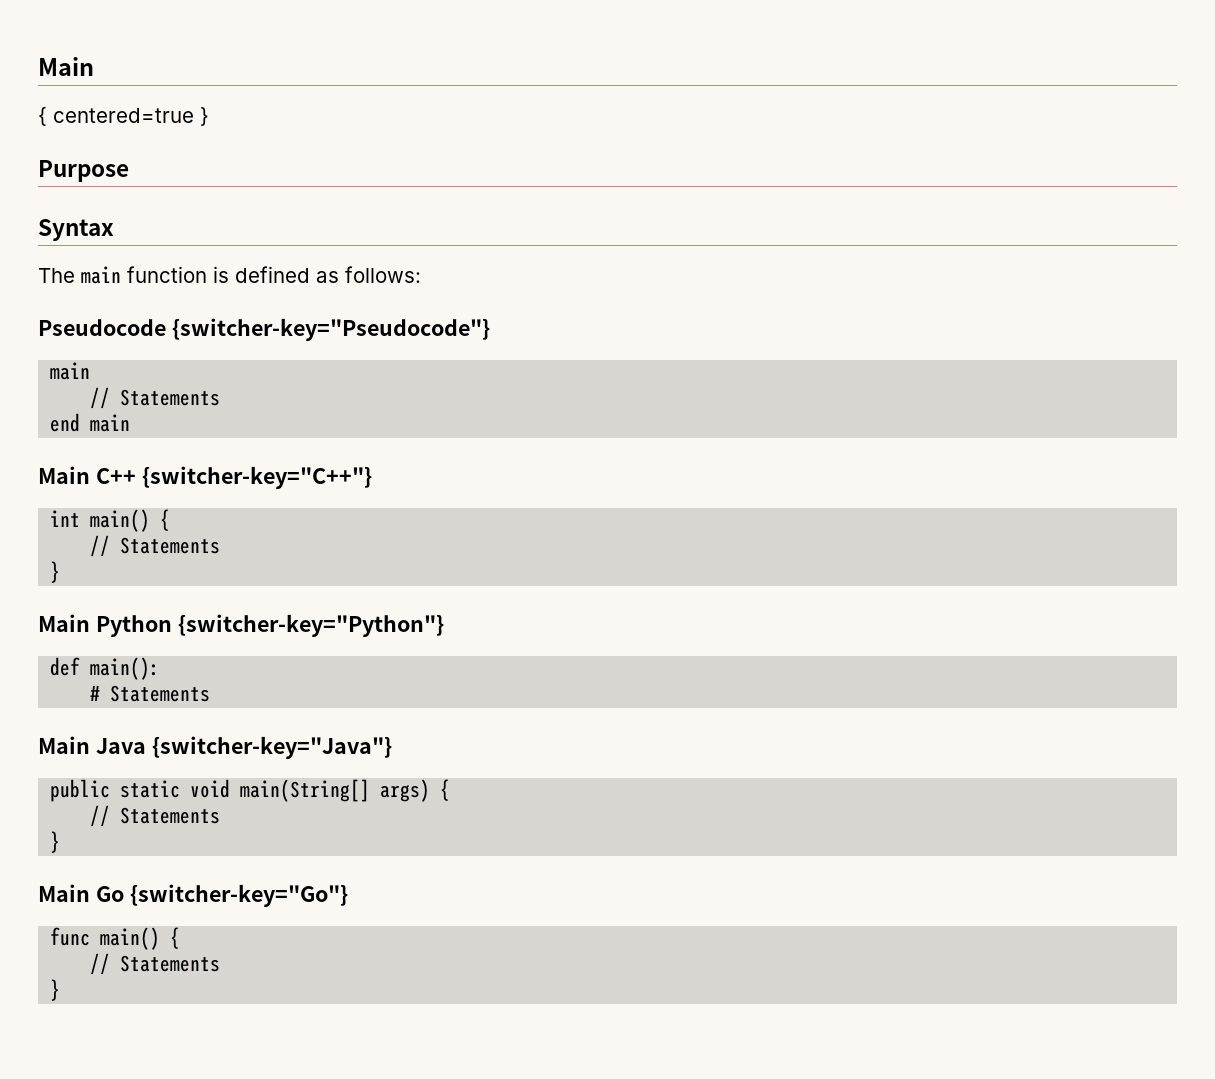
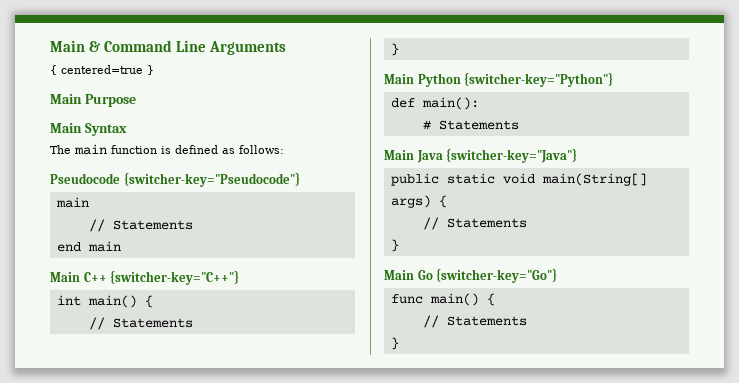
[38,57,94,76] Main -> [50,40,287,55] Main & Command Line Arguments
(209, 116) none -> [50,94,82,104] Main
(129, 171) none -> [50,123,82,133] Main

